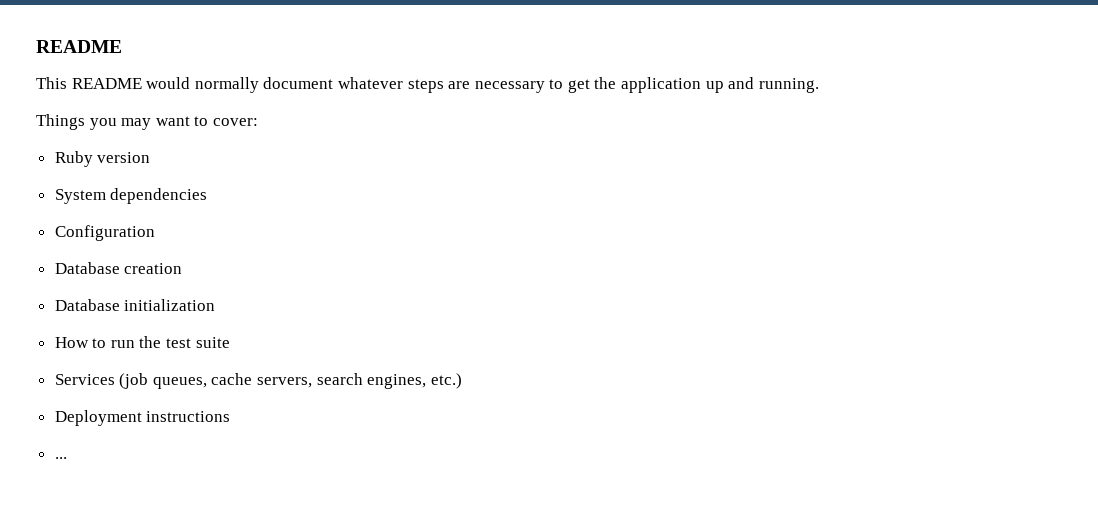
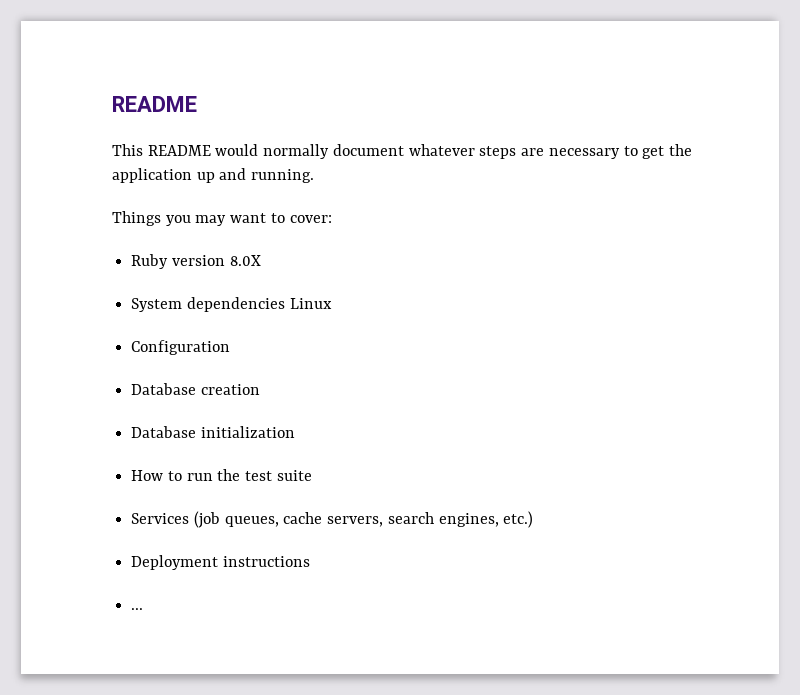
(151, 157) none -> [229,255,261,266] 8.0X
(208, 196) none -> [289,298,332,309] Linux

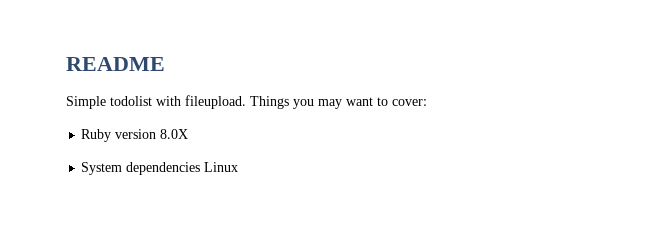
[112,144,692,159] [112,168,315,183] This README would normally document whatever steps are necessary to get the application up and running. // -> [66,95,246,109] Simple todolist with fileupload.
[131,340,231,355] [131,383,260,395] [131,426,295,438] [131,469,312,481] [131,511,534,528] [131,555,310,570] [131,608,144,610] // Configuration // Database creation // Database initialization // How to run the test suite // Services (job queues, cache servers, search engines, etc.) // Deployment instructions // ... -> (239, 167) none

